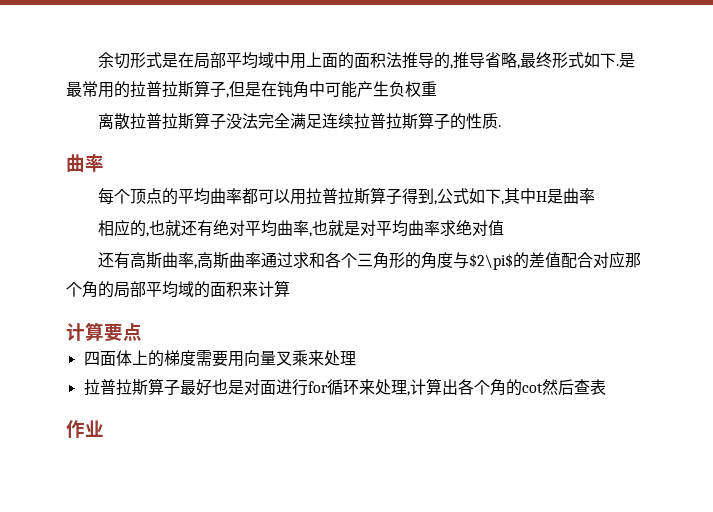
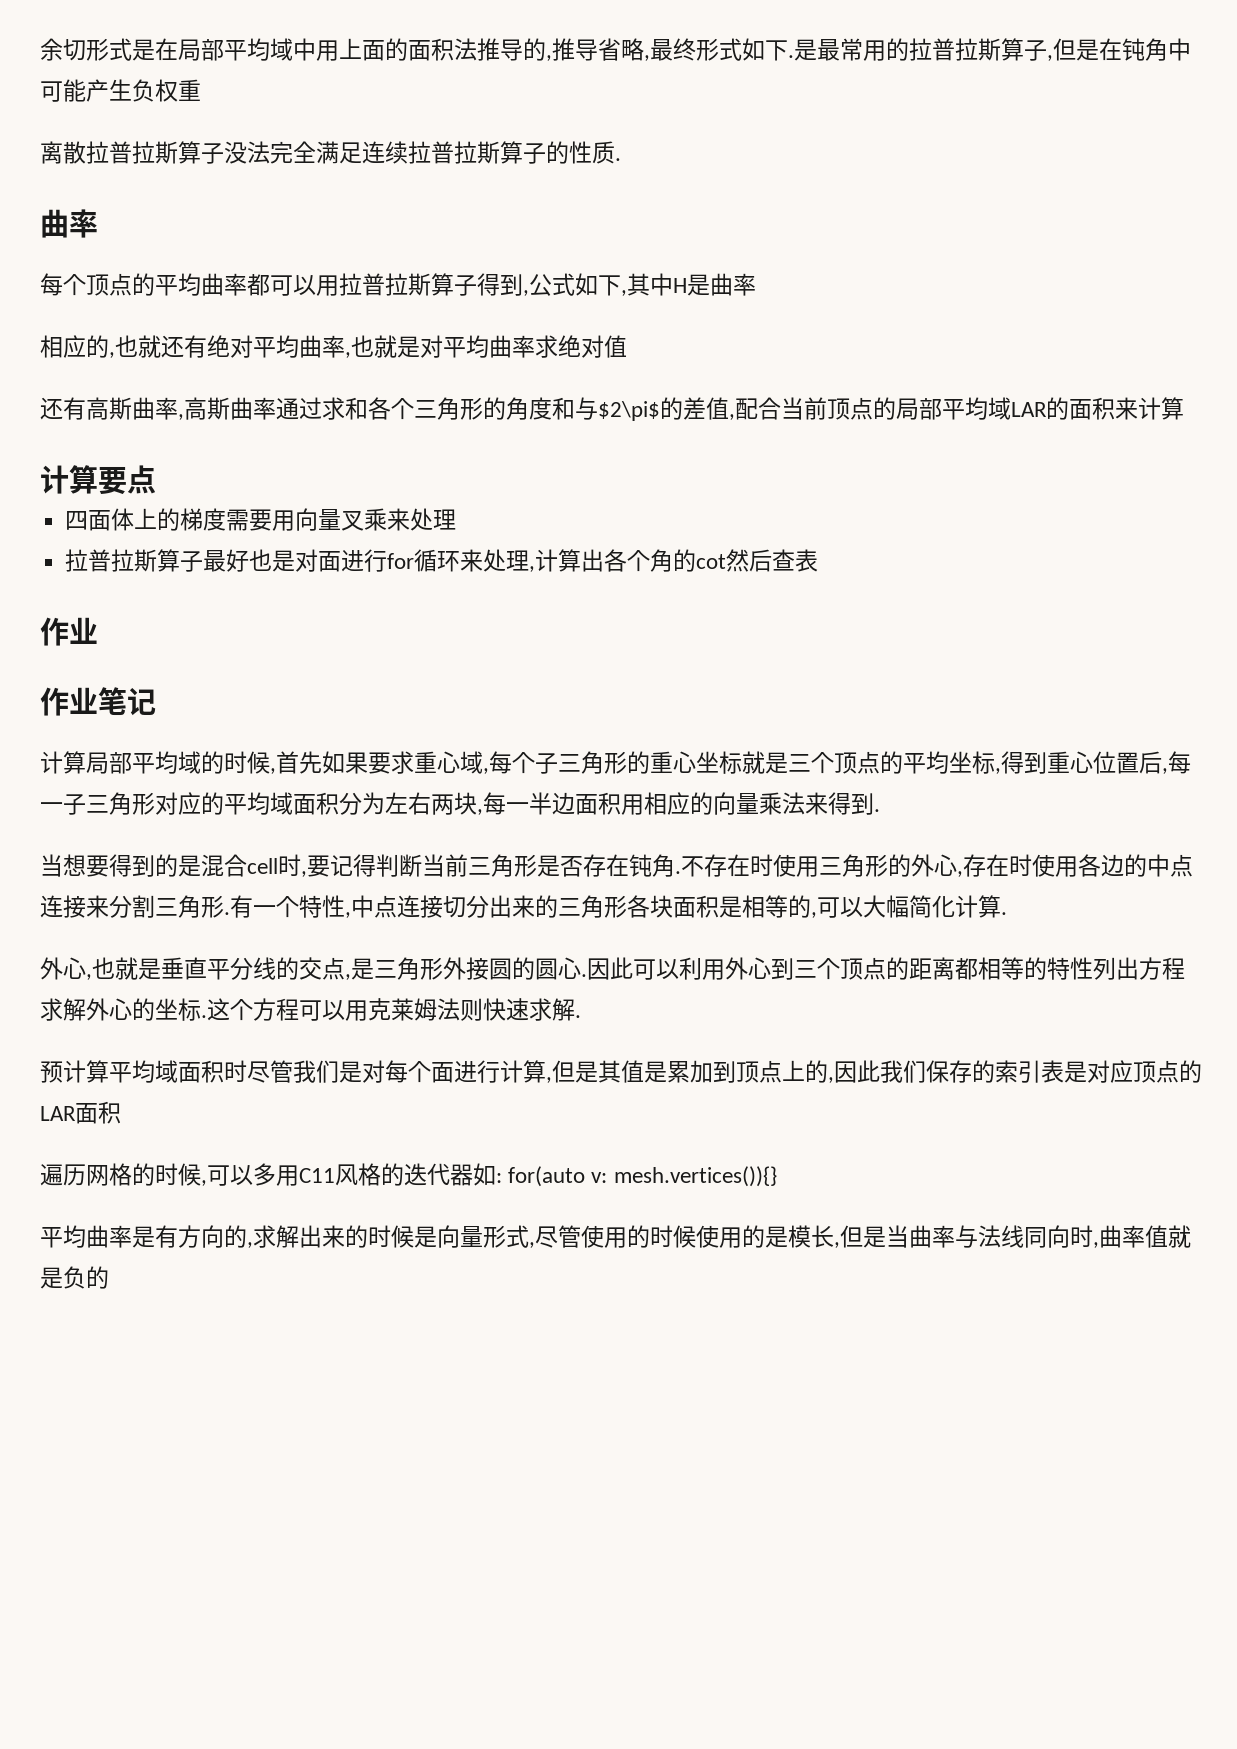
(453, 260) none -> [552,397,575,420] 和
[560,251,641,268] [66,281,98,298] 配合对应那个角 -> [729,397,873,420] ,配合当前顶点
(194, 289) none -> [1011,402,1047,417] LAR
(104, 428) none -> [40,687,156,716] [40,751,1191,774] [40,792,880,815] [40,854,1193,877] [40,895,1007,918] [40,957,1185,980] [40,998,581,1021] [40,1060,1202,1083] [40,1101,121,1124] [40,1163,777,1187] [40,1225,1191,1248] [40,1266,109,1289] // 作业笔记 // 计算局部平均域的时候,首先如果要求重心域,每个子三角形的重心坐标就是三个顶点的平均坐标,得到重心位置后,每一子三角形对应的平均域面积分为左右两块,每一半边面积用相应的向量乘法来得到. // 当想要得到的是混合cell时,要记得判断当前三角形是否存在钝角.不存在时使用三角形的外心,存在时使用各边的中点连接来分割三角形.有一个特性,中点连接切分出来的三角形各块面积是相等的,可以大幅简化计算. // 外心,也就是垂直平分线的交点,是三角形外接圆的圆心.因此可以利用外心到三个顶点的距离都相等的特性列出方程求解外心的坐标.这个方程可以用克莱姆法则快速求解. // 预计算平均域面积时尽管我们是对每个面进行计算,但是其值是累加到顶点上的,因此我们保存的索引表是对应顶点的LAR面积 // 遍历网格的时候,可以多用C11风格的迭代器如: for(auto v: mesh.vertices()){} // 平均曲率是有方向的,求解出来的时候是向量形式,尽管使用的时候使用的是模长,但是当曲率与法线同向时,曲率值就是负的

